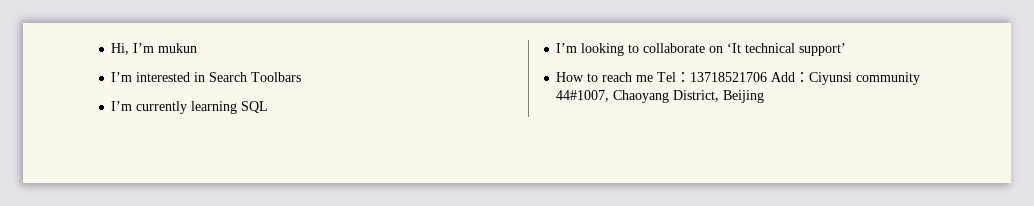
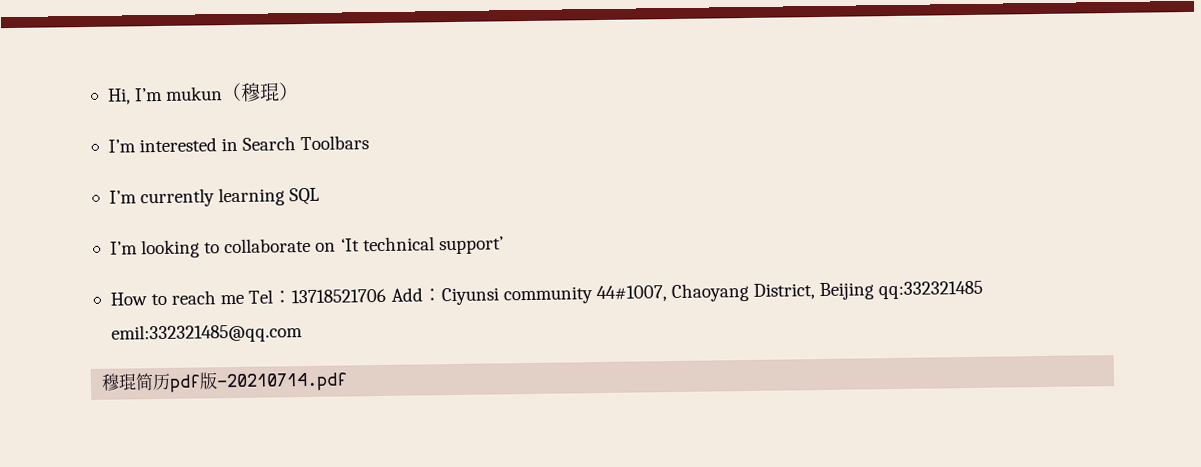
(198, 48) none -> [221,82,300,102] （穆琨）
(765, 96) none -> [878,280,984,300] [110,323,303,344] [101,372,349,393] qq:332321485 emil:332321485@qq.com // 穆琨简历pdf版-20210714.pdf

